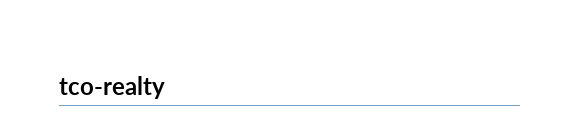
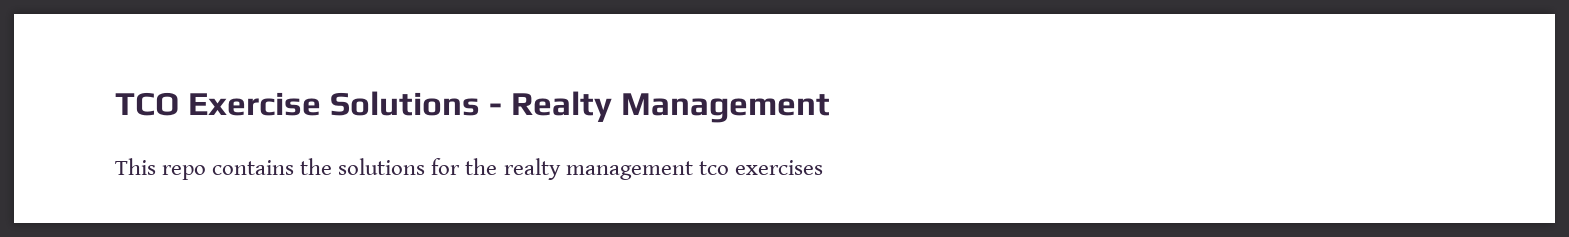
[59,76,165,99] tco-realty -> [115,91,831,123] [115,158,823,180] TCO Exercise Solutions - Realty Management // This repo contains the solutions for the realty management tco exercises

